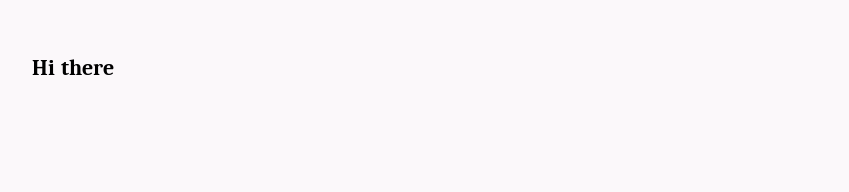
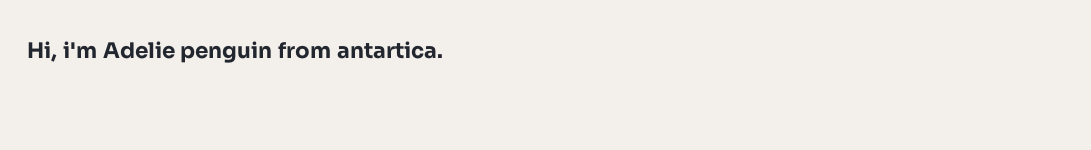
[32,59,114,75] Hi there -> [27,41,444,63] Hi, i'm Adelie penguin from antartica.

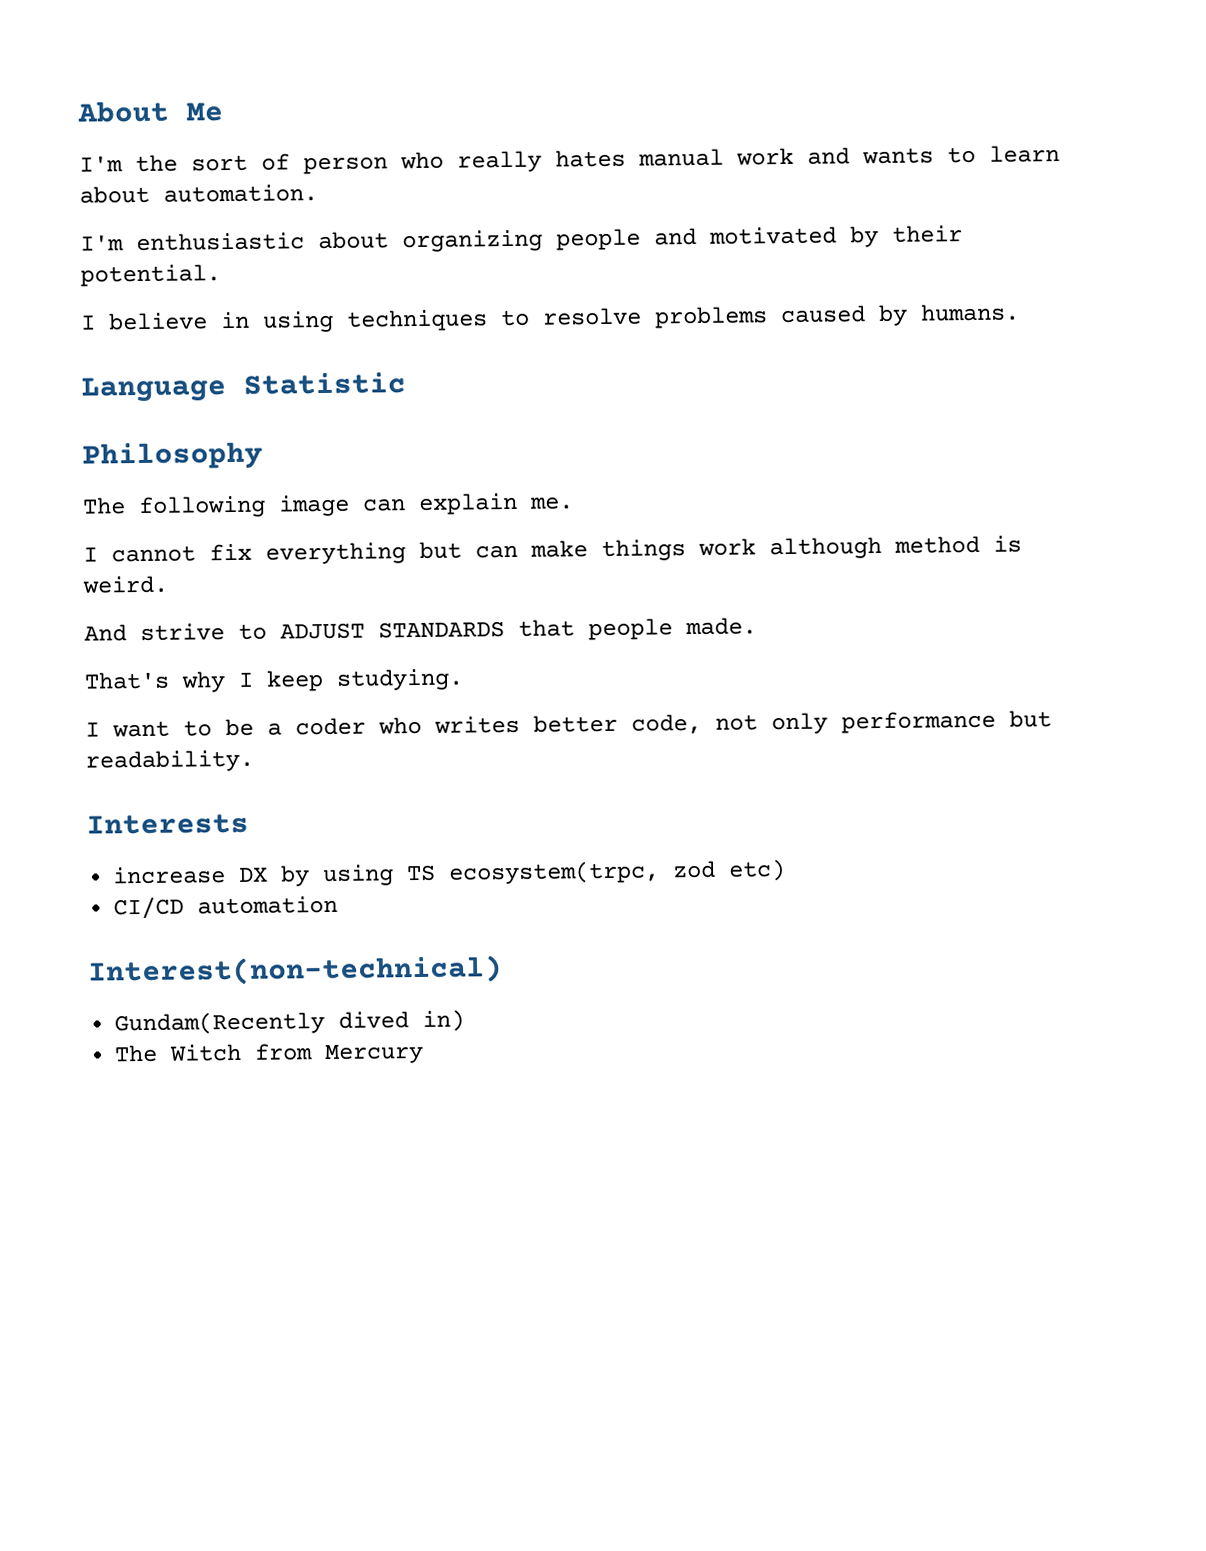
[27,41,444,63] Hi, i'm Adelie penguin from antartica. -> [77,100,223,123] [79,145,1060,175] [79,184,318,204] [80,225,963,253] [80,264,221,287] [80,303,1020,333] [81,372,406,403] [82,441,263,471] [82,492,574,519] [83,535,1022,565] [82,575,168,594] [84,617,757,642] [84,668,464,693] [85,710,1052,738] [85,749,254,773] [86,813,249,835] [112,859,787,887] [113,895,339,920] [87,955,503,987] [114,1009,466,1036] [114,1043,425,1065] About Me // I'm the sort of person who really hates manual work and wants to learn about automation. // I'm enthusiastic about organizing people and motivated by their potential. // I believe in using techniques to resolve problems caused by humans. // Language Statistic // Philosophy // The following image can explain me. // I cannot fix everything but can make things work although method is weird. // And strive to ADJUST STANDARDS that people made. // That's why I keep studying. // I want to be a coder who writes better code, not only performance but readability. // Interests // increase DX by using TS ecosystem(trpc, zod etc) // CI/CD automation // Interest(non-technical) // Gundam(Recently dived in) // The Witch from Mercury

